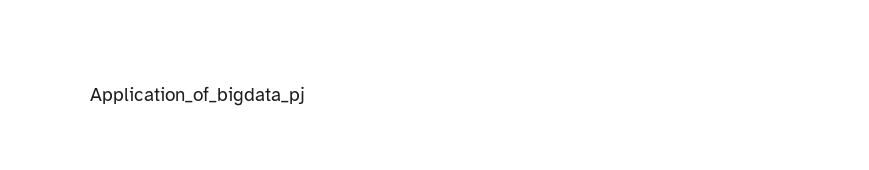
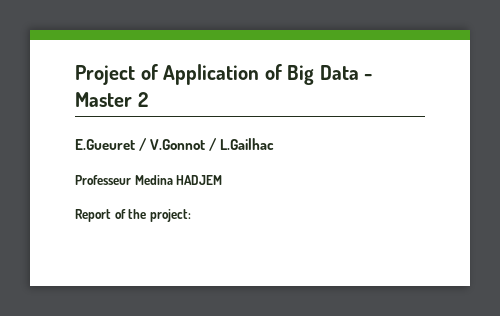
[90,86,305,106] Application_of_bigdata_pj -> [75,64,373,85] [75,92,148,107] [75,138,275,151] [75,175,223,185] [75,209,191,222] Project of Application of Big Data - Master 2 // E.Gueuret / V.Gonnot / L.Gailhac // Professeur Medina HADJEM // Report of the project:

